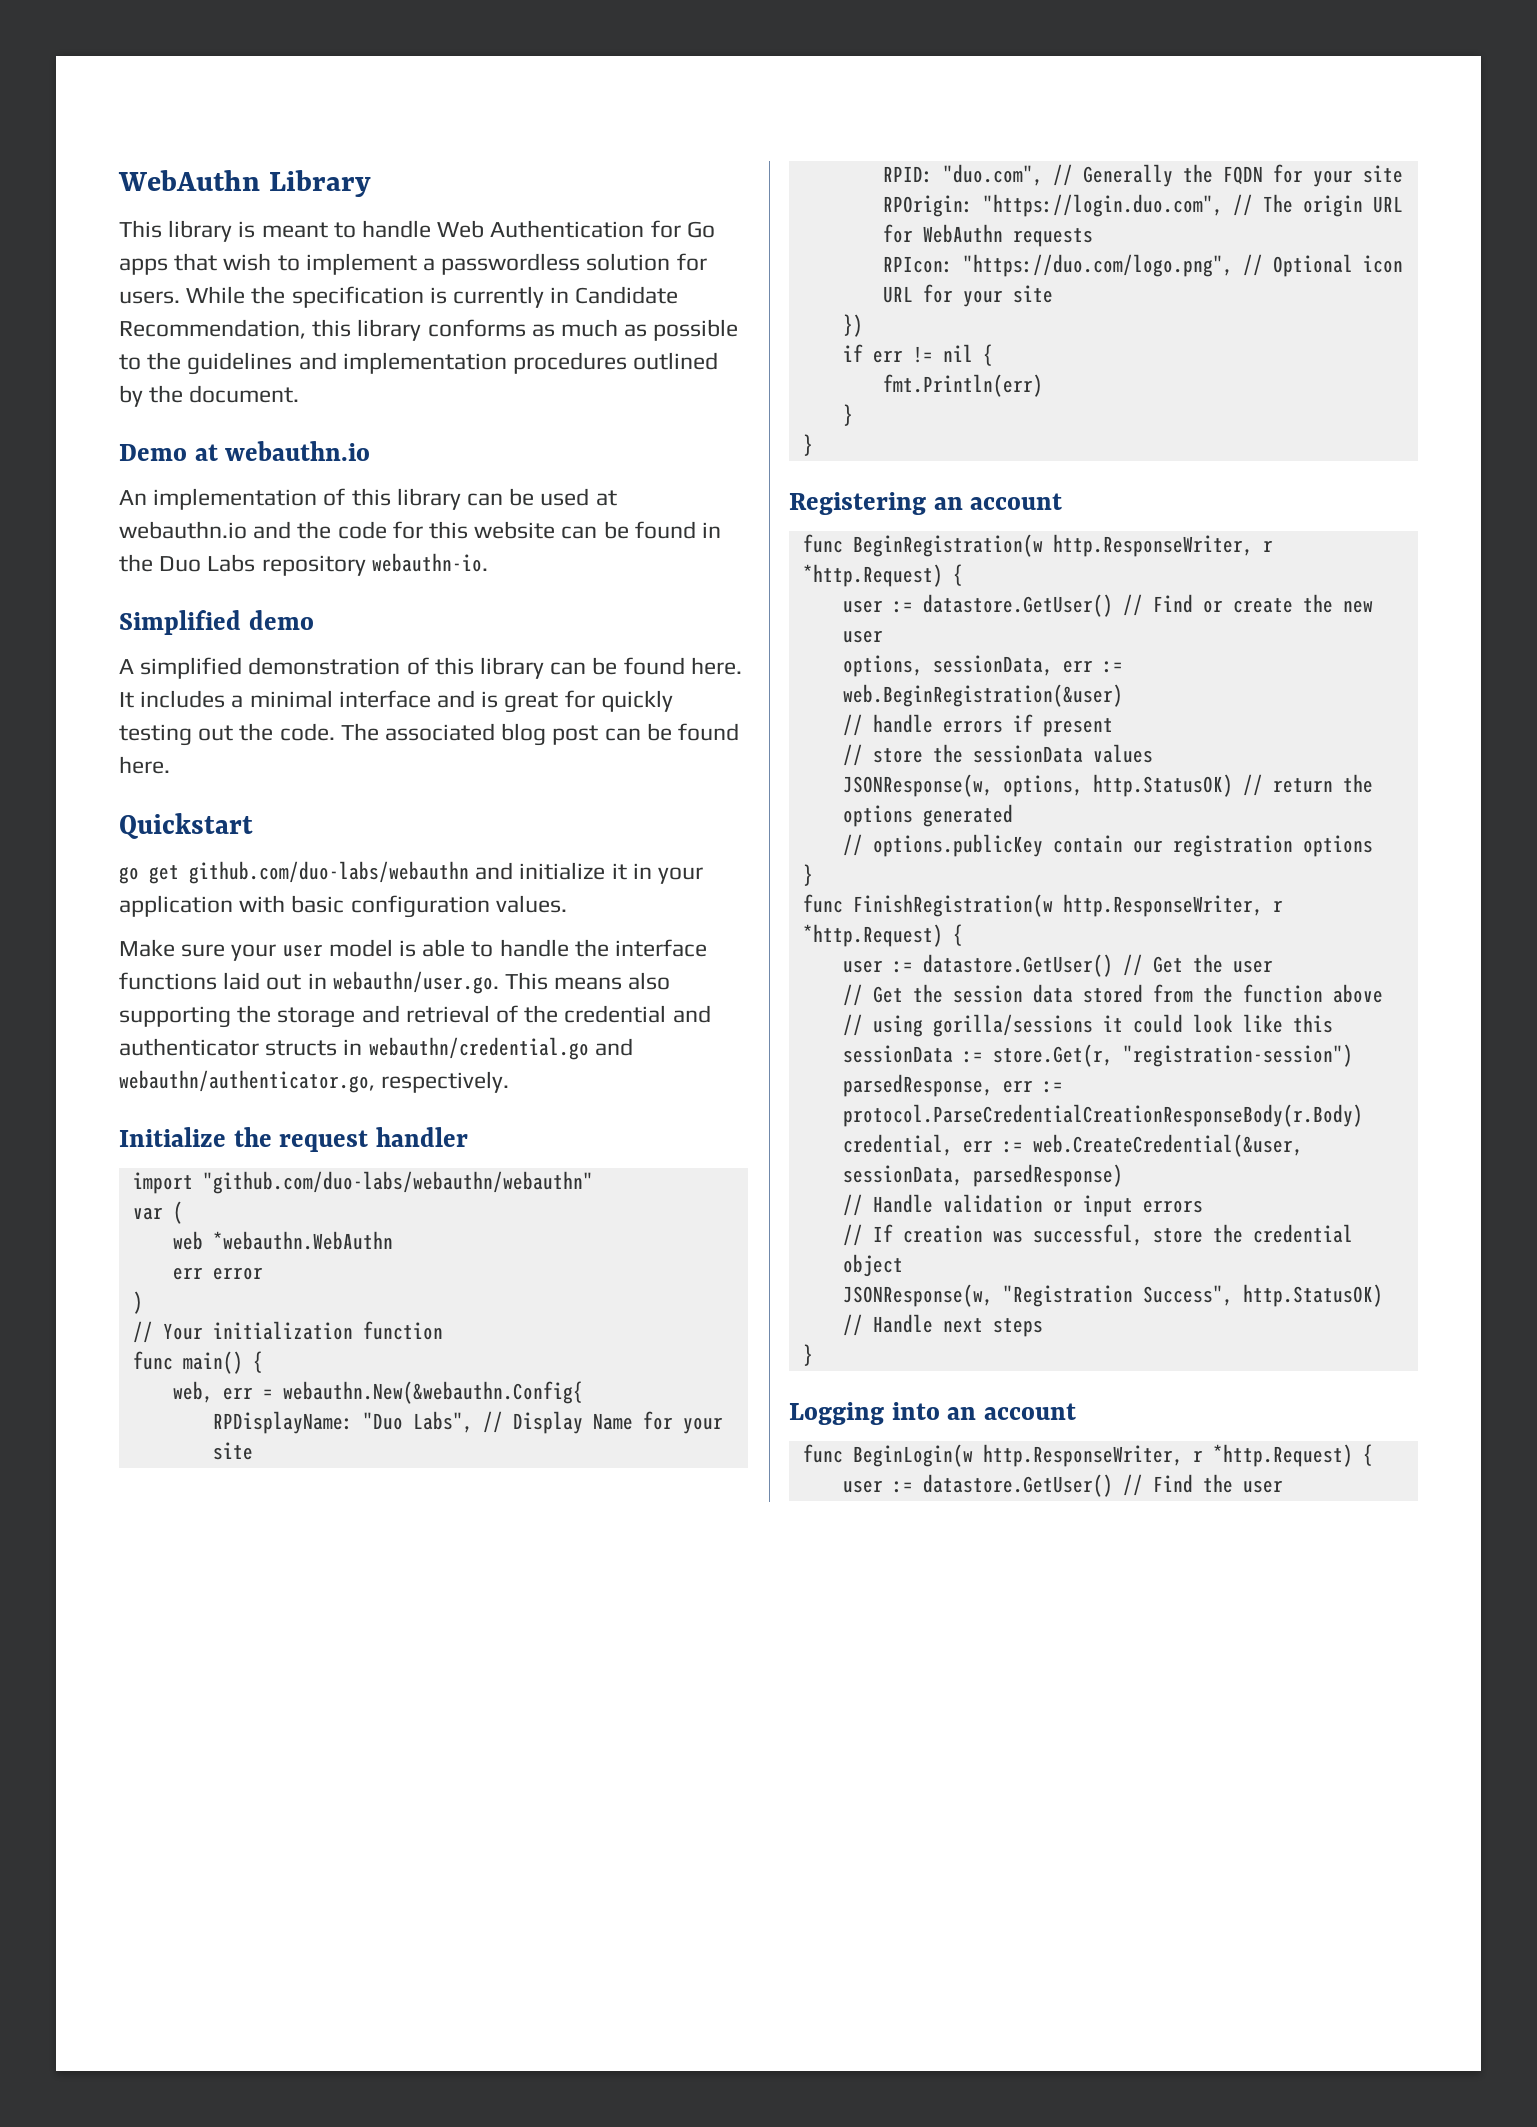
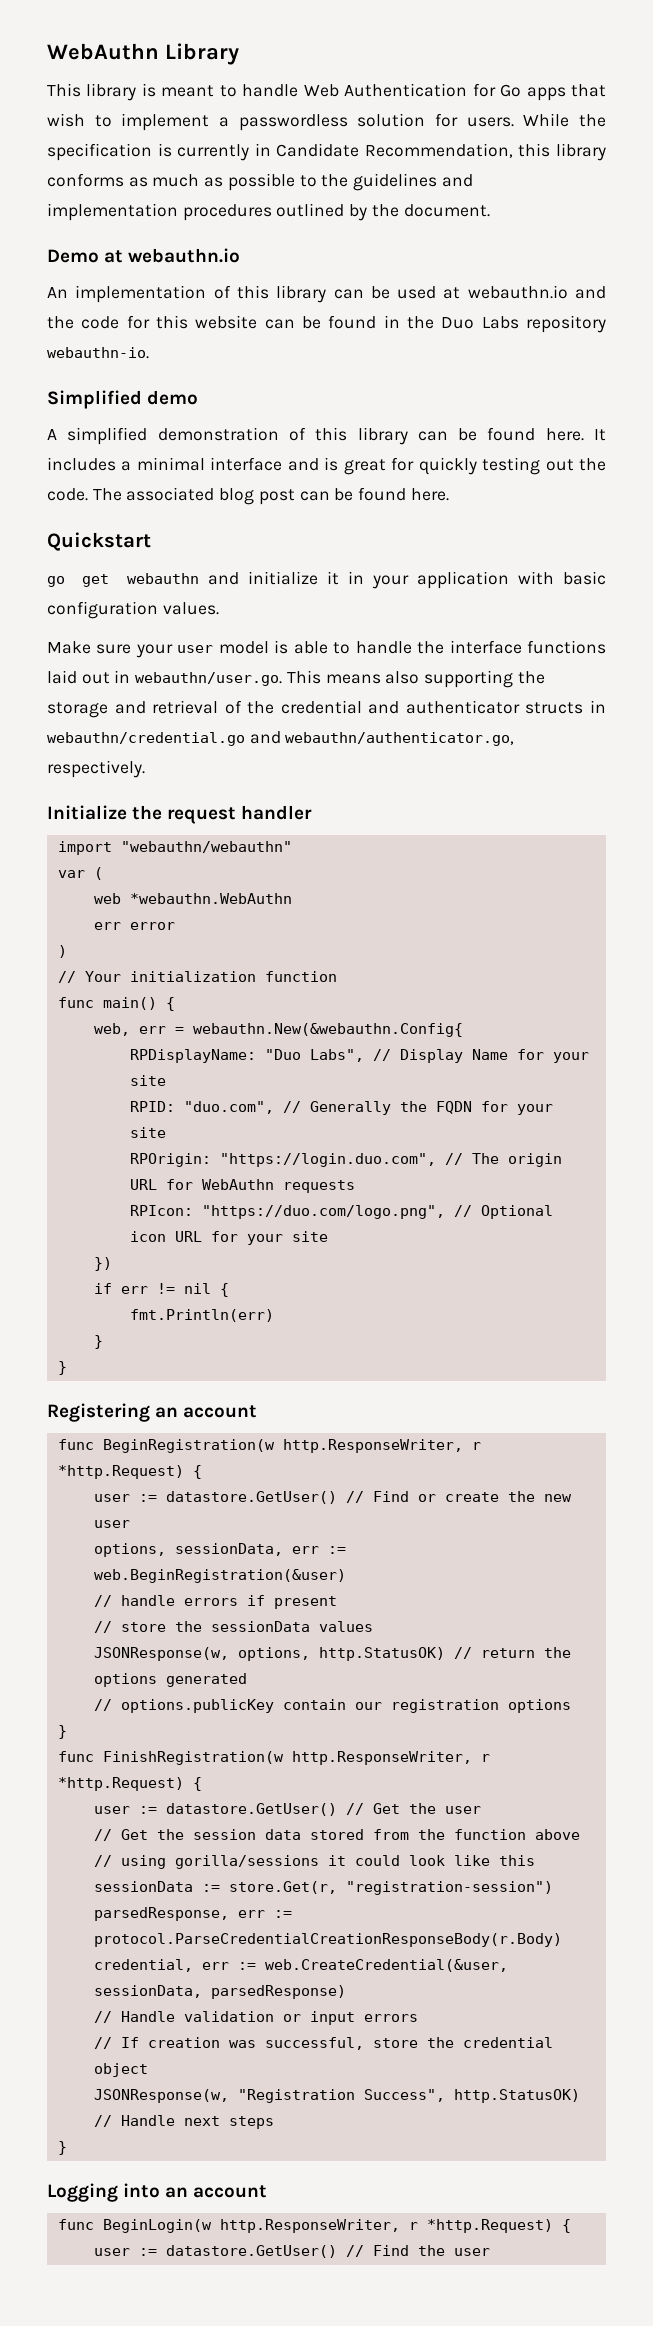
[189,861,469,884] github.com/duo-labs/webauthn -> [126,573,199,584] webauthn
[202,1171,593,1194] "github.com/duo-labs/webauthn/webauthn" -> [120,841,292,853] "webauthn/webauthn"

